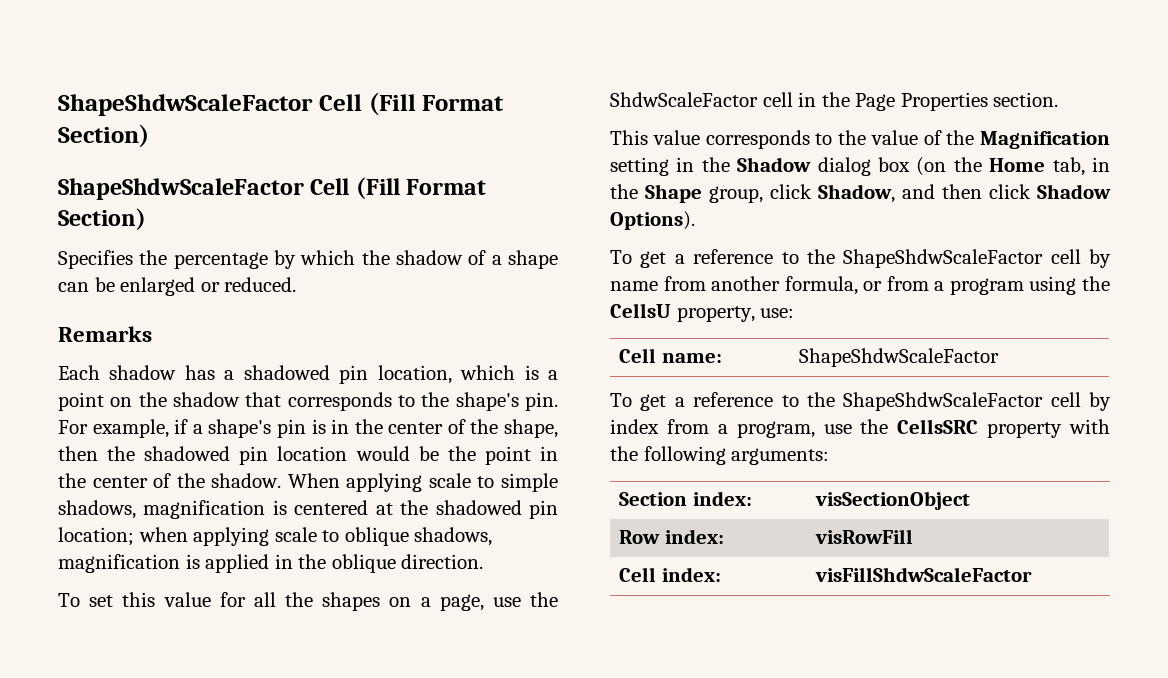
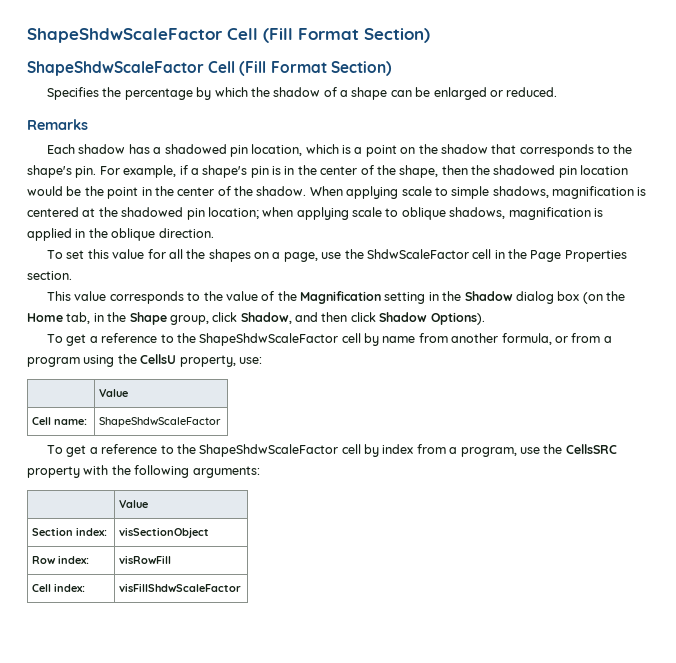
(795, 313) none -> [99,389,129,397] // | Value
(830, 456) none -> [119,500,149,508] // | Value

